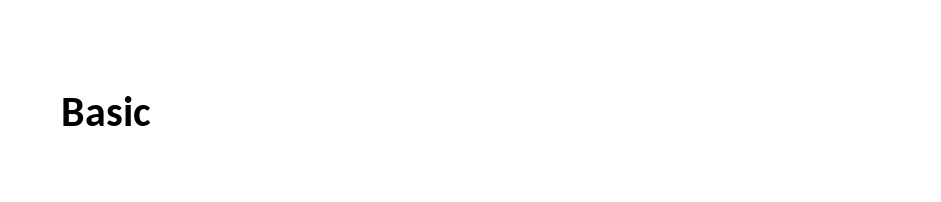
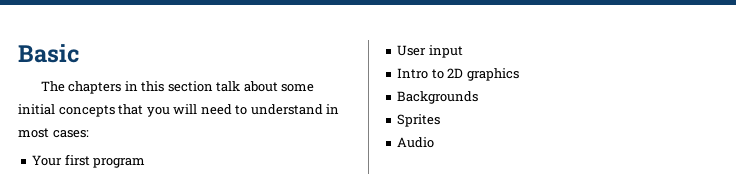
(151, 111) none -> [40,81,315,94] [18,104,340,117] [18,128,89,138] [32,154,146,168] [397,45,463,58] [397,68,519,81] [397,91,479,104] [397,114,441,127] [397,137,435,148] // The chapters in this section talk about some initial concepts that you will need to understand in most cases: // Your first program // User input // Intro to 2D graphics // Backgrounds // Sprites // Audio

